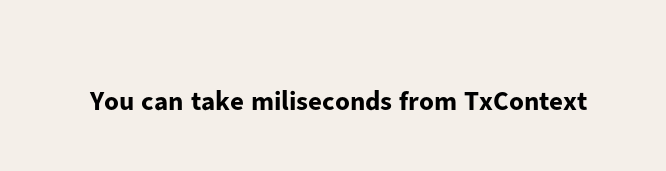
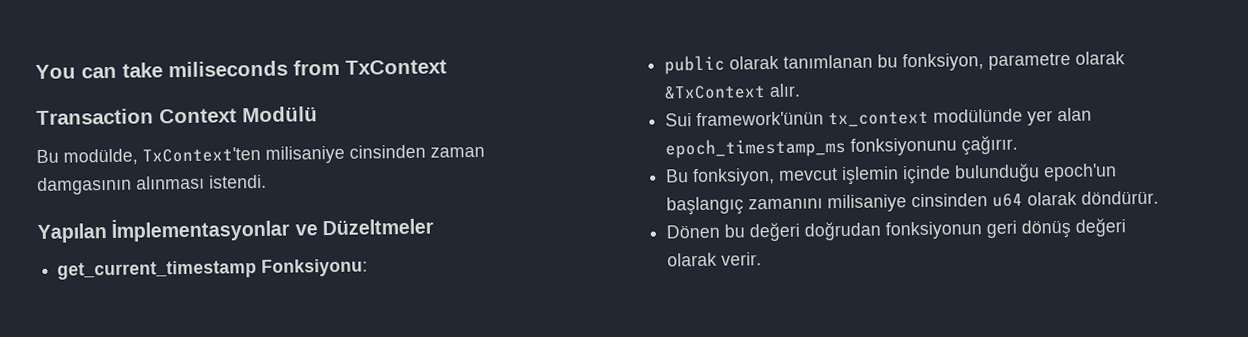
(588, 101) none -> [36,106,318,125] [36,144,485,166] [37,174,267,195] [37,217,434,243] [57,258,369,280] [663,51,1125,75] [663,83,801,100] [664,107,1092,128] [664,135,1018,159] [665,163,1117,187] [665,190,1159,216] [665,218,1126,242] [666,252,762,267] // Transaction Context Modülü // Bu modülde, TxContext'ten milisaniye cinsinden zaman damgasının alınması istendi. // Yapılan İmplementasyonlar ve Düzeltmeler // get_current_timestamp Fonksiyonu: // public olarak tanımlanan bu fonksiyon, parametre olarak &TxContext alır. // Sui framework'ünün tx_context modülünde yer alan epoch_timestamp_ms fonksiyonunu çağırır. // Bu fonksiyon, mevcut işlemin içinde bulunduğu epoch'un başlangıç zamanını milisaniye cinsinden u64 olarak döndürür. // Dönen bu değeri doğrudan fonksiyonun geri dönüş değeri olarak verir.

